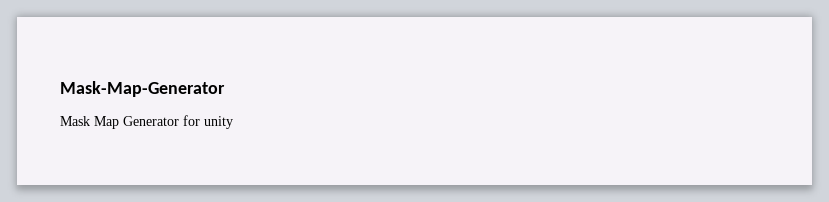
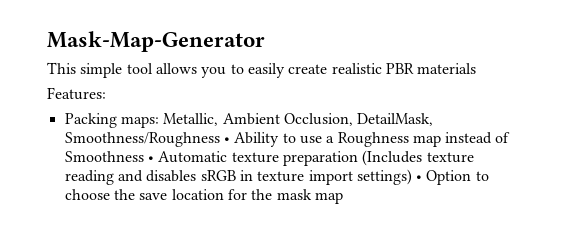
[60,115,233,129] Mask Map Generator for unity -> [47,62,477,78] [47,87,106,100] [64,113,434,128] [64,132,511,147] [64,150,474,166] [64,169,489,185] [64,189,343,204] This simple tool allows you to easily create realistic PBR materials // Features: // Packing maps: Metallic, Ambient Occlusion, DetailMask, Smoothness/Roughness • Ability to use a Roughness map instead of Smoothness • Automatic texture preparation (Includes texture reading and disables sRGB in texture import settings) • Option to choose the save location for the mask map

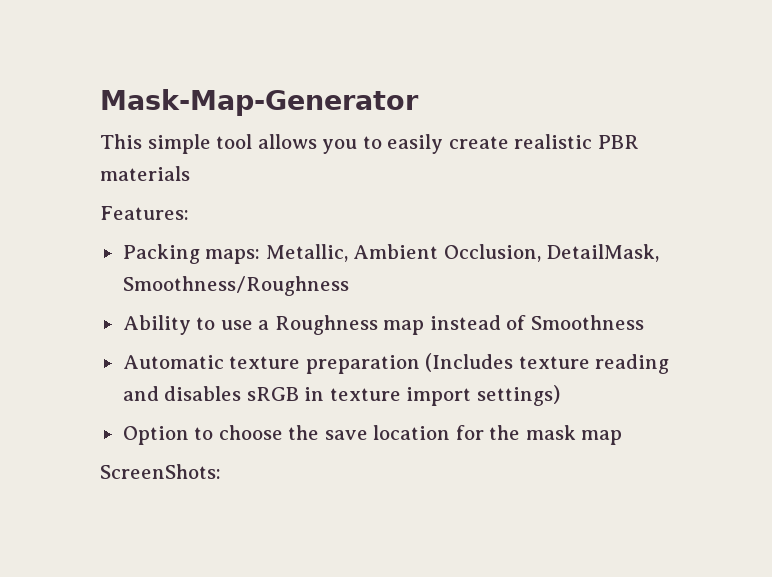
[223,137,230,143] • -> (349, 286) //
[147,156,154,162] • -> (644, 322) //
[416,175,423,181] • -> (560, 395) //
(343, 198) none -> [100,464,221,479] // ScreenShots:

